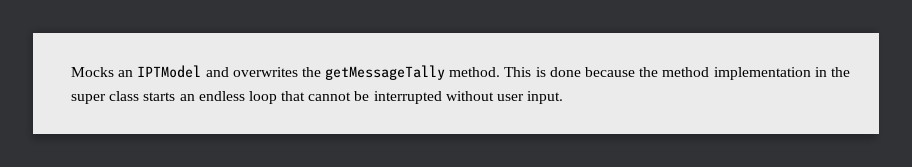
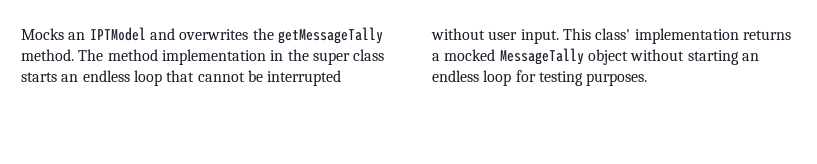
[504,67,659,77] This is done because the -> [78,49,104,61] The
(564, 97) none -> [562,28,791,44] [432,48,759,65] [432,70,648,86] This class' implementation returns a mocked MessageTally object without starting an endless loop for testing purposes.

